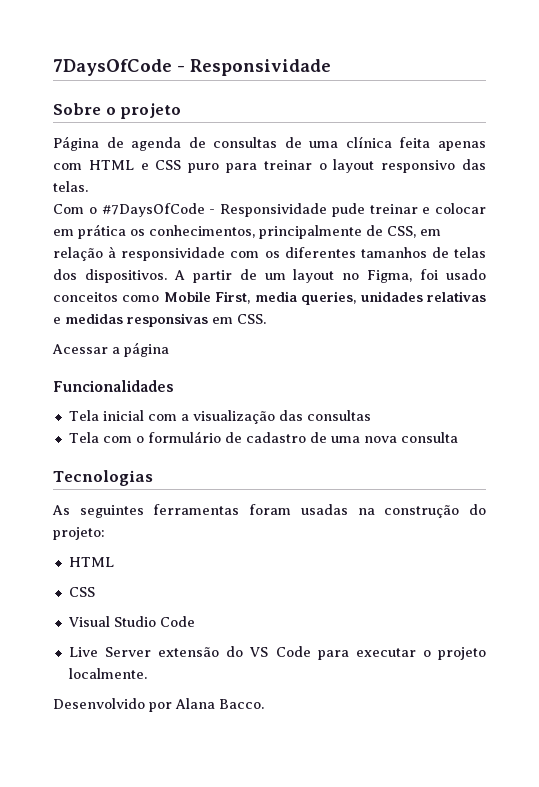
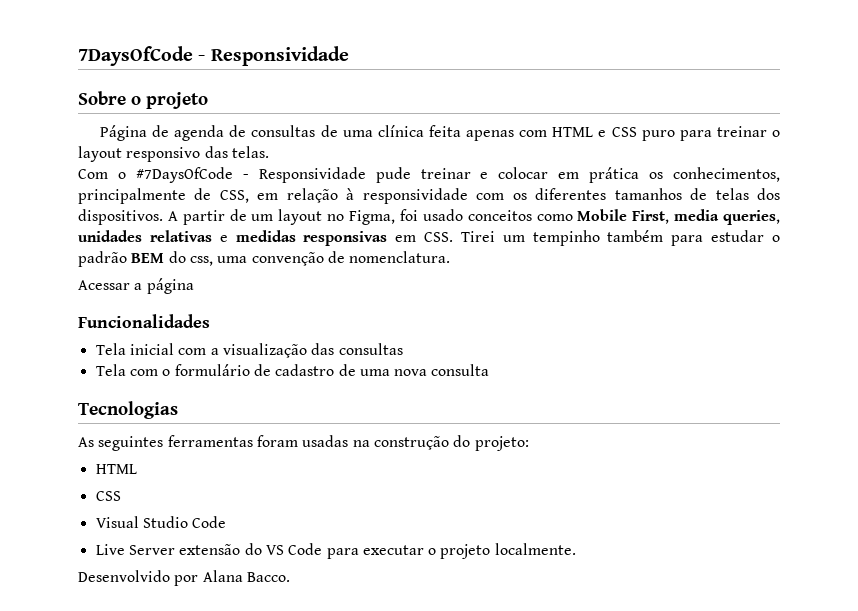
(266, 319) none -> [460,230,780,246] [78,251,451,267] Tirei um tempinho também para estudar o padrão BEM do css, uma convenção de nomenclatura.

